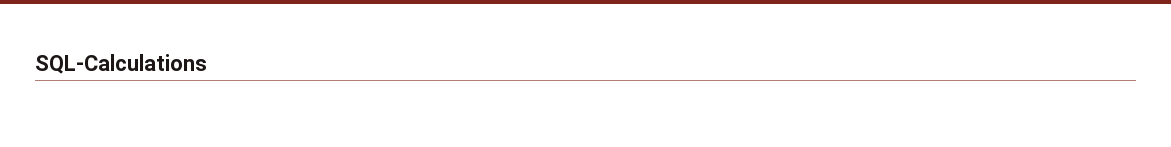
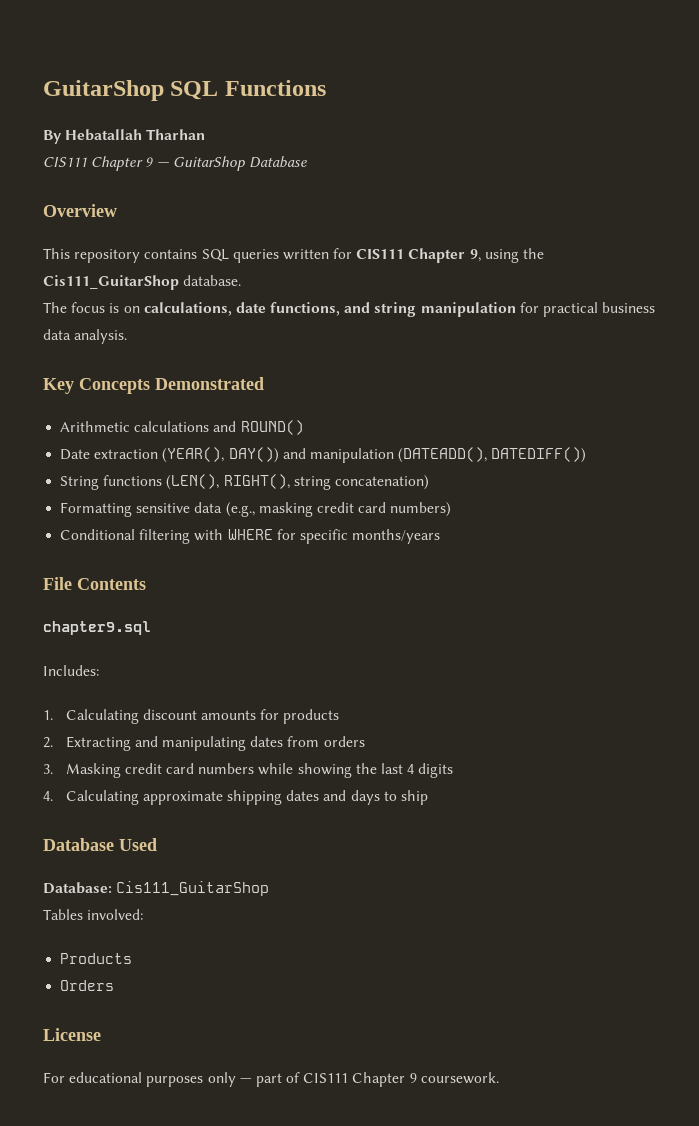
[35,54,207,74] SQL-Calculations -> [43,80,326,101] [43,129,206,144] [43,156,307,171] [43,204,117,217] [43,248,545,263] [43,275,242,290] [43,302,656,317] [43,329,128,344] [43,377,264,394] [60,420,304,435] [60,447,587,463] [60,474,429,490] [60,502,452,517] [60,529,441,544] [43,577,146,590] [43,621,151,635] [43,665,99,676] [43,709,340,724] [43,736,365,751] [43,763,454,778] [43,790,428,805] [43,838,157,851] [43,881,270,896] [43,909,144,920] [60,953,133,964] [60,980,115,991] [43,1028,101,1041] [43,1072,499,1087] GuitarShop SQL Functions // By Hebatallah Tharhan // CIS111 Chapter 9 — GuitarShop Database // Overview // This repository contains SQL queries written for CIS111 Chapter 9, using the Cis111_GuitarShop database. // The focus is on calculations, date functions, and string manipulation for practical business data analysis. // Key Concepts Demonstrated // Arithmetic calculations and ROUND() // Date extraction (YEAR(), DAY()) and manipulation (DATEADD(), DATEDIFF()) // String functions (LEN(), RIGHT(), string concatenation) // Formatting sensitive data (e.g., masking credit card numbers) // Conditional filtering with WHERE for specific months/years // File Contents // chapter9.sql // Includes: // 1. Calculating discount amounts for products // 2. Extracting and manipulating dates from orders // 3. Masking credit card numbers while showing the last 4 digits // 4. Calculating approximate shipping dates and days to ship // Database Used // Database: Cis111_GuitarShop // Tables involved: // Products // Orders // License // For educational purposes only — part of CIS111 Chapter 9 coursework.

